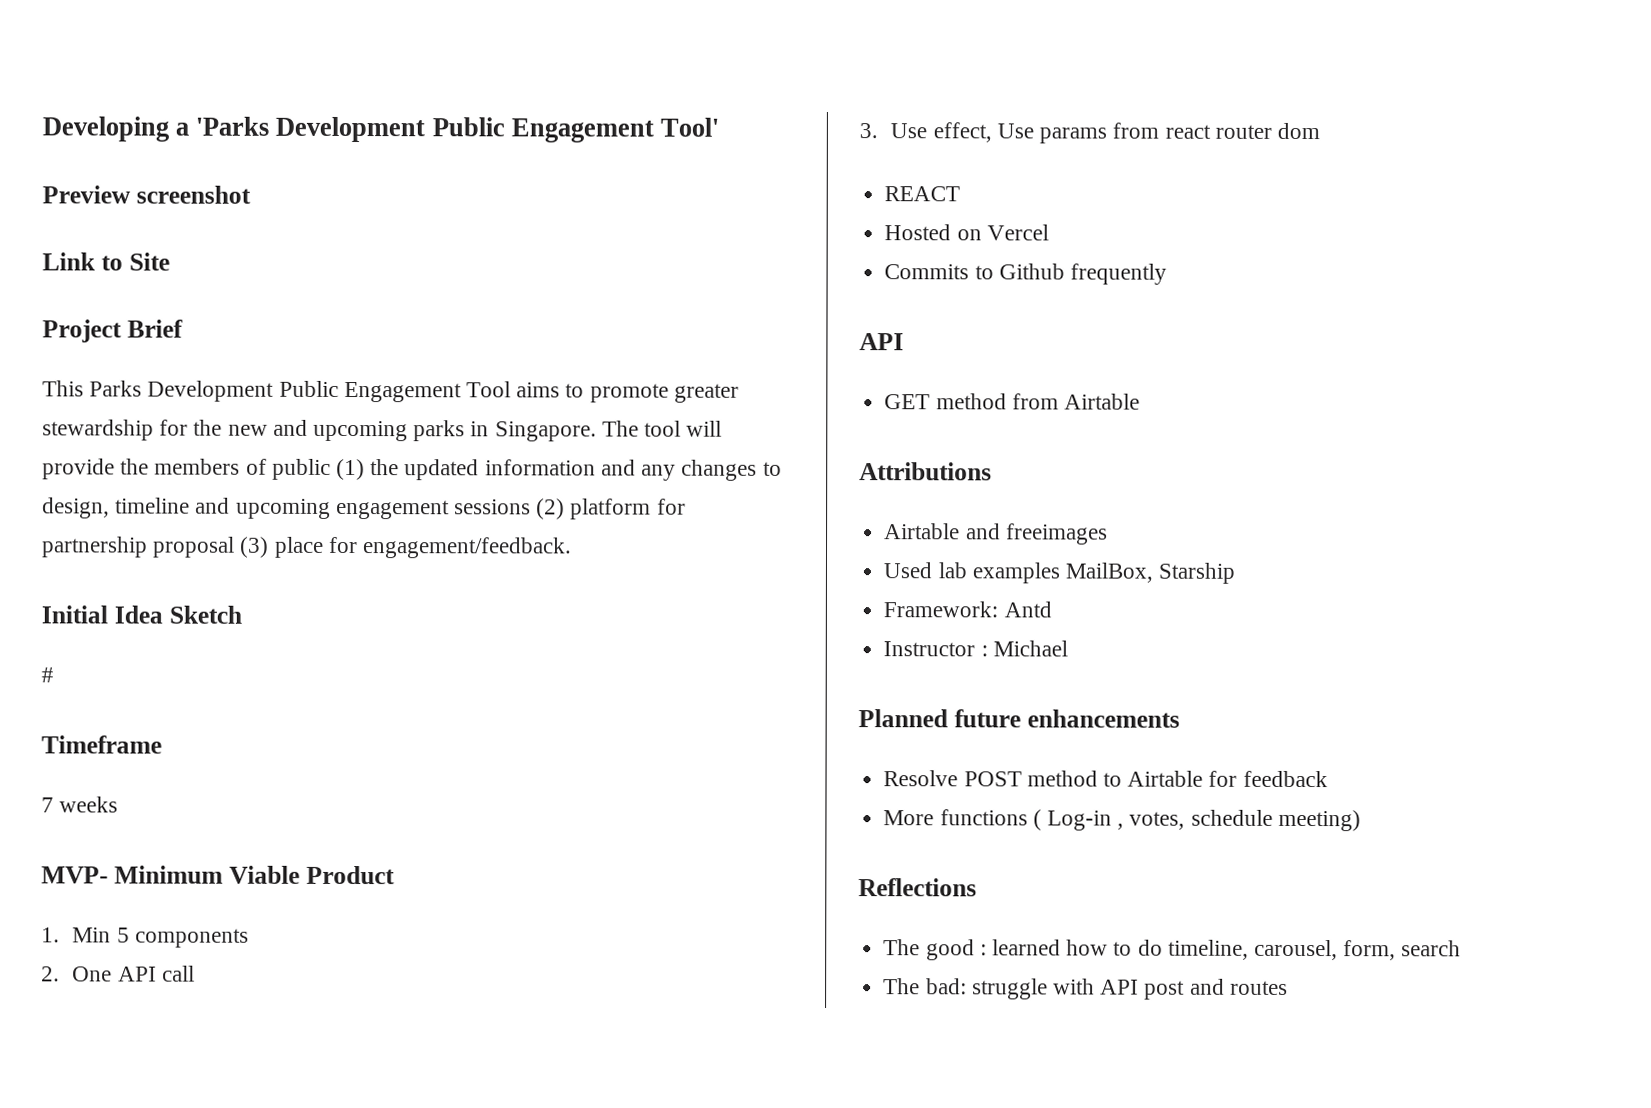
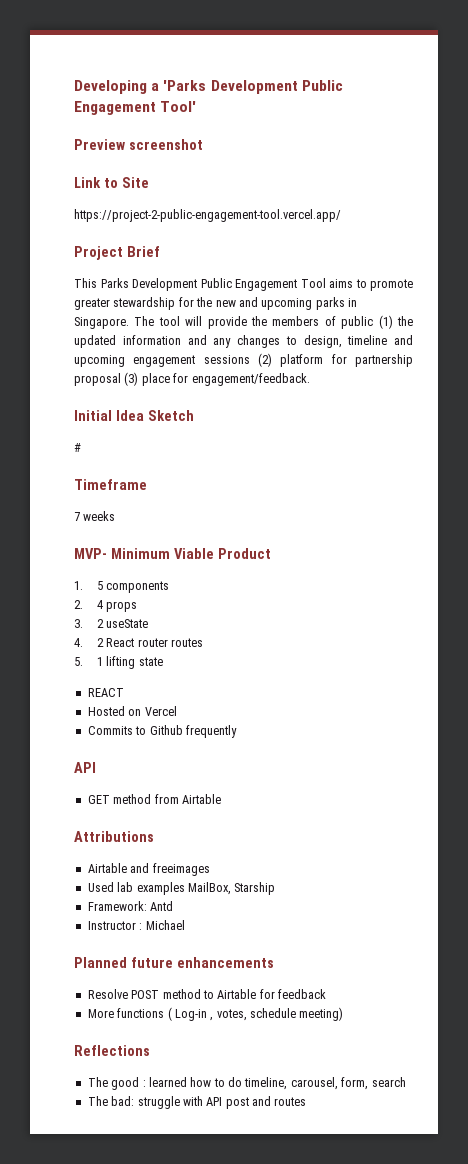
(170, 261) none -> [74,209,341,222] // https://project-2-public-engagement-tool.vercel.app/
[72,927,112,943] Min -> (83, 585) none
[72,965,195,982] [859,122,1320,144] One API call // 3. Use effect, Use params from react router dom -> [96,600,138,612] [74,619,149,628] [74,638,203,647] [74,656,163,669] 4 props // 3. 2 useState // 4. 2 React router routes // 5. 1 lifting state

